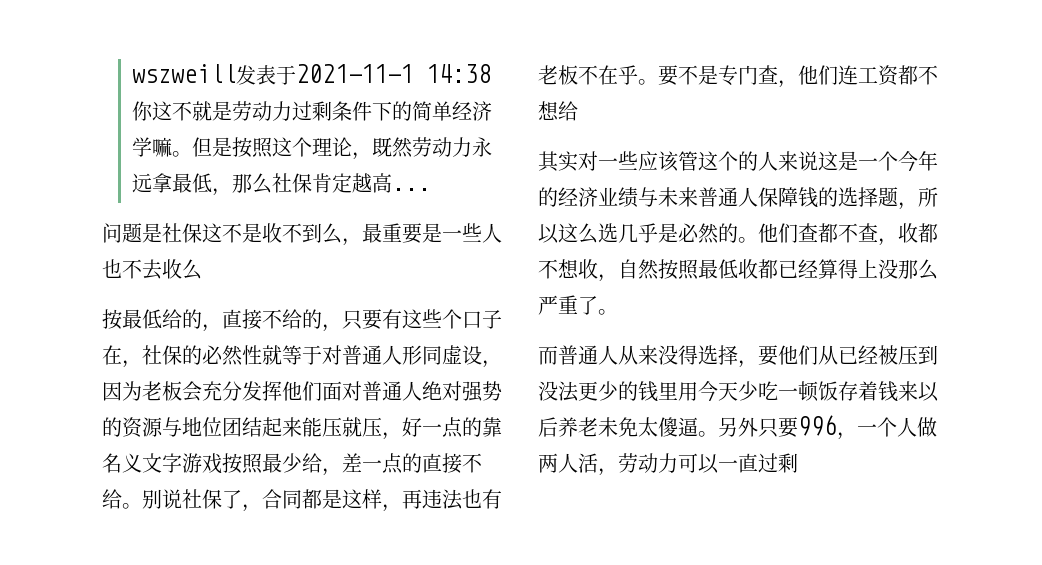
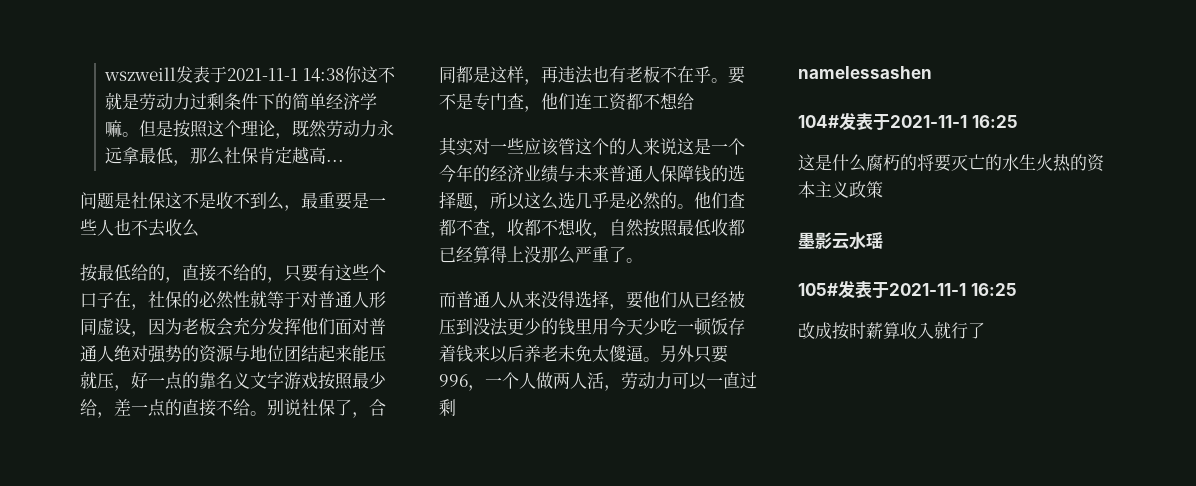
(798, 463) none -> [798,66,932,79] [798,112,1018,130] [798,154,1105,172] [798,181,883,198] [798,232,883,250] [798,280,1017,298] [798,321,985,340] // namelessashen // 104#发表于2021-11-1 16:25 // 这是什么腐朽的将要灭亡的水生火热的资本主义政策 // 墨影云水瑶 // 105#发表于2021-11-1 16:25 // 改成按时薪算收入就行了

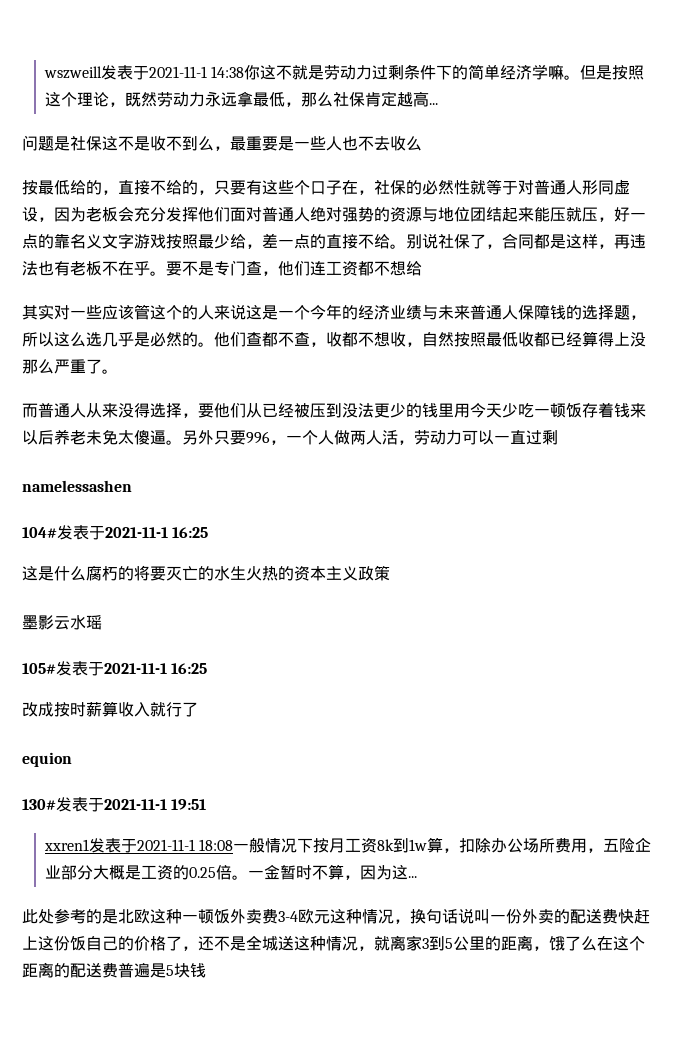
(985, 330) none -> [22,752,72,767] [22,797,207,812] [43,837,652,853] [44,864,417,880] [22,908,650,924] [22,935,645,951] [22,962,206,978] // equion // 130#发表于2021-11-1 19:51 // xxren1发表于2021-11-1 18:08一般情况下按月工资8k到1w算，扣除办公场所费用，五险企业部分大概是工资的0.25倍。一金暂时不算，因为这... // 此处参考的是北欧这种一顿饭外卖费3-4欧元这种情况，换句话说叫一份外卖的配送费快赶上这份饭自己的价格了，还不是全城送这种情况，就离家3到5公里的距离，饿了么在这个距离的配送费普遍是5块钱

